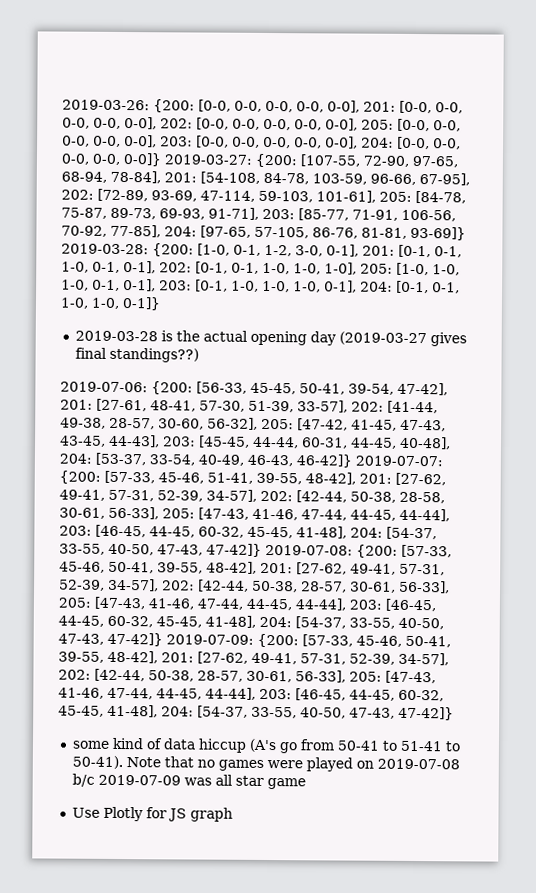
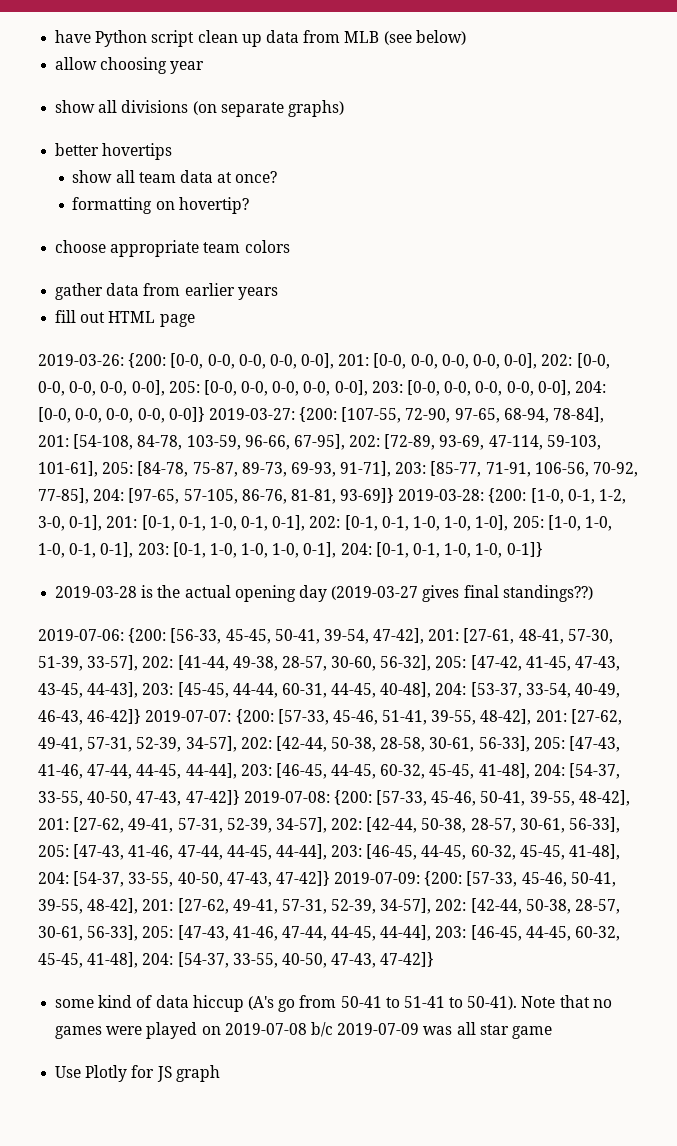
(62, 105) none -> [55,30,466,47] [55,57,205,74] [55,100,344,117] [55,143,173,160] [72,170,278,183] [72,197,249,214] [55,240,290,257] [55,283,278,300] [55,310,195,327] have Python script clean up data from MLB (see below) // allow choosing year // show all divisions (on separate graphs) // better hovertips // show all team data at once? // formatting on hovertip? // choose appropriate team colors // gather data from earlier years // fill out HTML page //

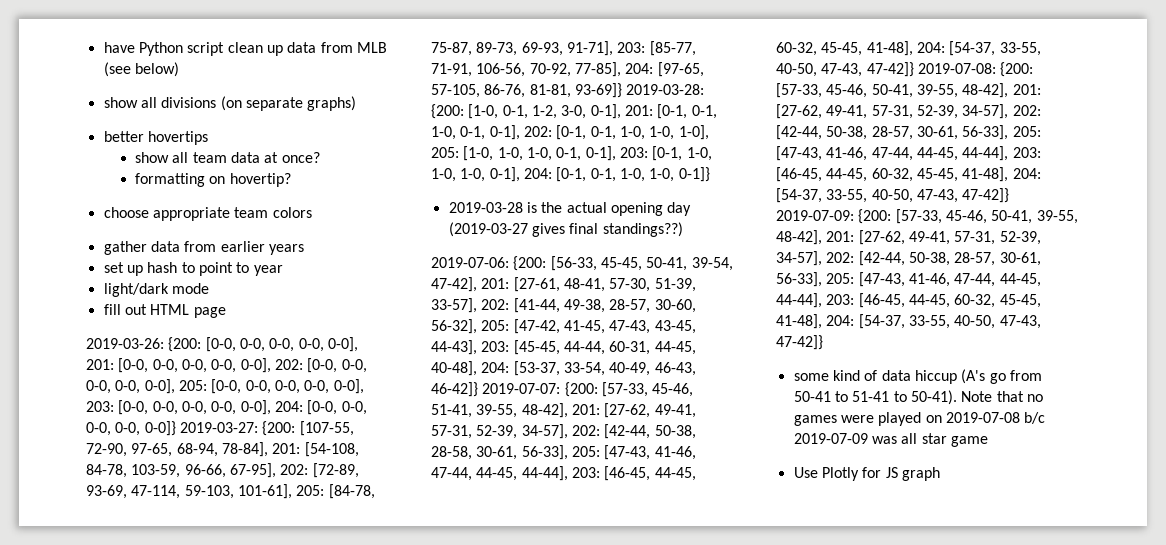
[55,57,205,74] // allow choosing year -> (179, 69) none
(278, 293) none -> [103,262,283,276] [103,283,209,297] // set up hash to point to year // light/dark mode

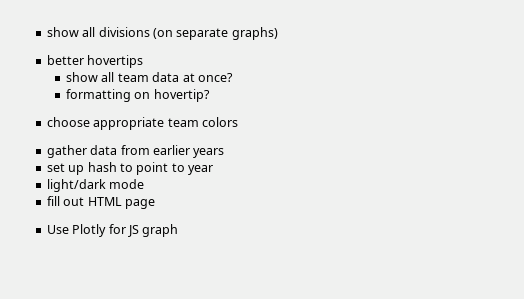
[103,42,387,56] [103,62,179,77] have Python script clean up data from MLB (see below) // -> (46, 32) none
[86,337,358,352] [86,358,367,373] [86,379,364,394] [86,400,367,415] [86,421,354,436] [86,442,359,457] [86,463,359,478] [86,484,375,499] [431,41,696,56] [431,62,704,77] [431,83,705,98] [431,104,717,119] [431,125,709,140] [431,146,712,161] [431,167,710,182] [448,202,692,216] [448,222,683,237] [431,256,733,271] [431,277,696,292] [431,298,696,313] [431,319,696,334] [431,340,696,355] [431,361,696,376] [431,382,694,397] [431,403,696,418] [431,424,696,439] [431,445,696,460] [431,466,696,481] [776,41,1041,56] [776,62,1034,77] [776,83,1041,98] [776,104,1041,119] [776,125,1041,140] [776,146,1041,161] [776,167,1041,182] [776,188,1010,203] [776,209,1078,224] [776,230,1041,245] [776,251,1041,266] [776,272,1041,287] [776,293,1041,308] [776,314,1041,329] [776,335,823,350] [793,369,1042,384] [793,390,1043,405] [793,412,1046,426] [793,433,988,447] // 2019-03-26: {200: [0-0, 0-0, 0-0, 0-0, 0-0], 201: [0-0, 0-0, 0-0, 0-0, 0-0], 202: [0-0, 0-0, 0-0, 0-0, 0-0], 205: [0-0, 0-0, 0-0, 0-0, 0-0], 203: [0-0, 0-0, 0-0, 0-0, 0-0], 204: [0-0, 0-0, 0-0, 0-0, 0-0]} 2019-03-27: {200: [107-55, 72-90, 97-65, 68-94, 78-84], 201: [54-108, 84-78, 103-59, 96-66, 67-95], 202: [72-89, 93-69, 47-114, 59-103, 101-61], 205: [84-78, 75-87, 89-73, 69-93, 91-71], 203: [85-77, 71-91, 106-56, 70-92, 77-85], 204: [97-65, 57-105, 86-76, 81-81, 93-69]} 2019-03-28: {200: [1-0, 0-1, 1-2, 3-0, 0-1], 201: [0-1, 0-1, 1-0, 0-1, 0-1], 202: [0-1, 0-1, 1-0, 1-0, 1-0], 205: [1-0, 1-0, 1-0, 0-1, 0-1], 203: [0-1, 1-0, 1-0, 1-0, 0-1], 204: [0-1, 0-1, 1-0, 1-0, 0-1]} // 2019-03-28 is the actual opening day (2019-03-27 gives final standings??) // 2019-07-06: {200: [56-33, 45-45, 50-41, 39-54, 47-42], 201: [27-61, 48-41, 57-30, 51-39, 33-57], 202: [41-44, 49-38, 28-57, 30-60, 56-32], 205: [47-42, 41-45, 47-43, 43-45, 44-43], 203: [45-45, 44-44, 60-31, 44-45, 40-48], 204: [53-37, 33-54, 40-49, 46-43, 46-42]} 2019-07-07: {200: [57-33, 45-46, 51-41, 39-55, 48-42], 201: [27-62, 49-41, 57-31, 52-39, 34-57], 202: [42-44, 50-38, 28-58, 30-61, 56-33], 205: [47-43, 41-46, 47-44, 44-45, 44-44], 203: [46-45, 44-45, 60-32, 45-45, 41-48], 204: [54-37, 33-55, 40-50, 47-43, 47-42]} 2019-07-08: {200: [57-33, 45-46, 50-41, 39-55, 48-42], 201: [27-62, 49-41, 57-31, 52-39, 34-57], 202: [42-44, 50-38, 28-57, 30-61, 56-33], 205: [47-43, 41-46, 47-44, 44-45, 44-44], 203: [46-45, 44-45, 60-32, 45-45, 41-48], 204: [54-37, 33-55, 40-50, 47-43, 47-42]} 2019-07-09: {200: [57-33, 45-46, 50-41, 39-55, 48-42], 201: [27-62, 49-41, 57-31, 52-39, 34-57], 202: [42-44, 50-38, 28-57, 30-61, 56-33], 205: [47-43, 41-46, 47-44, 44-45, 44-44], 203: [46-45, 44-45, 60-32, 45-45, 41-48], 204: [54-37, 33-55, 40-50, 47-43, 47-42]} // some kind of data hiccup (A's go from 50-41 to 51-41 to 50-41). Note that no games were played on 2019-07-08 b/c 2019-07-09 was all star game -> (155, 204) none

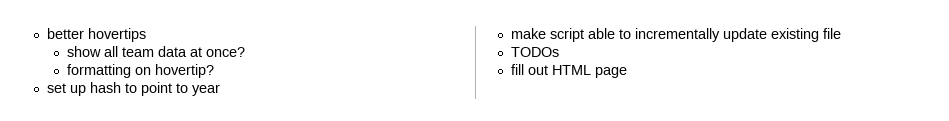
[46,27,278,40] show all divisions (on separate graphs) // -> (46, 33) none
[46,117,238,130] [46,145,225,158] // choose appropriate team colors // gather data from earlier years -> (215, 71) none
[46,179,145,192] light/dark mode -> [510,28,841,42] [510,47,559,57] make script able to incrementally update existing file // TODOs
[46,224,179,237] // Use Plotly for JS graph -> (627, 72) none

